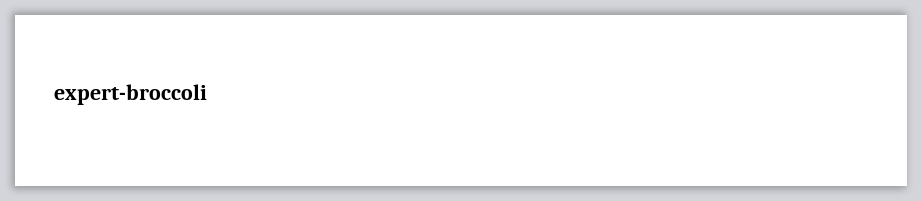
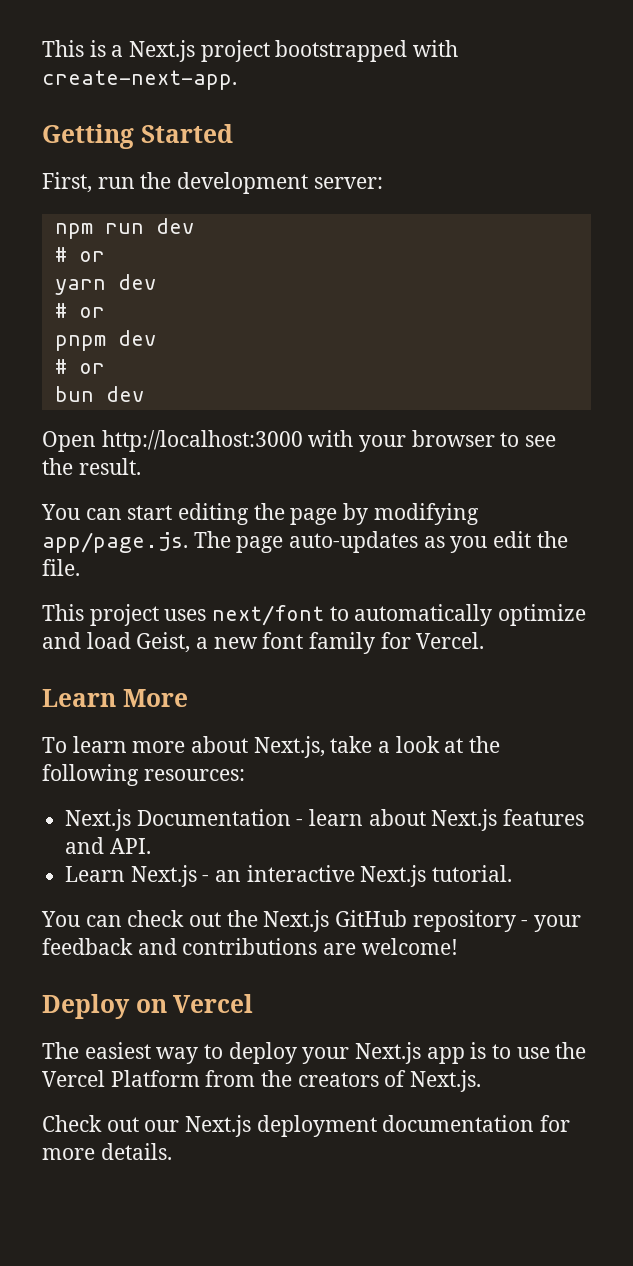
[54,84,207,105] expert-broccoli -> [42,40,459,62] [42,70,237,90] [42,124,233,149] [42,172,383,194] [54,218,194,239] [54,247,105,262] [54,274,156,295] [54,303,105,318] [54,330,156,351] [54,359,105,374] [54,386,144,402] [42,430,557,452] [42,458,141,475] [41,503,479,525] [42,531,568,553] [42,559,80,576] [42,604,587,626] [42,632,485,654] [42,689,188,707] [42,736,501,758] [42,764,245,786] [65,809,585,831] [65,837,151,854] [65,865,513,887] [41,910,582,932] [42,938,458,955] [42,994,254,1019] [42,1042,587,1064] [42,1070,482,1092] [42,1115,571,1137] [42,1143,172,1160] This is a Next.js project bootstrapped with create-next-app. // Getting Started // First, run the development server: // npm run dev // # or // yarn dev // # or // pnpm dev // # or // bun dev // Open http://localhost:3000 with your browser to see the result. // You can start editing the page by modifying app/page.js. The page auto-updates as you edit the file. // This project uses next/font to automatically optimize and load Geist, a new font family for Vercel. // Learn More // To learn more about Next.js, take a look at the following resources: // Next.js Documentation - learn about Next.js features and API. // Learn Next.js - an interactive Next.js tutorial. // You can check out the Next.js GitHub repository - your feedback and contributions are welcome! // Deploy on Vercel // The easiest way to deploy your Next.js app is to use the Vercel Platform from the creators of Next.js. // Check out our Next.js deployment documentation for more details.

